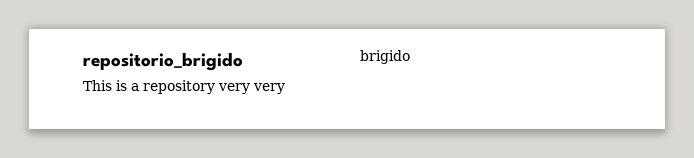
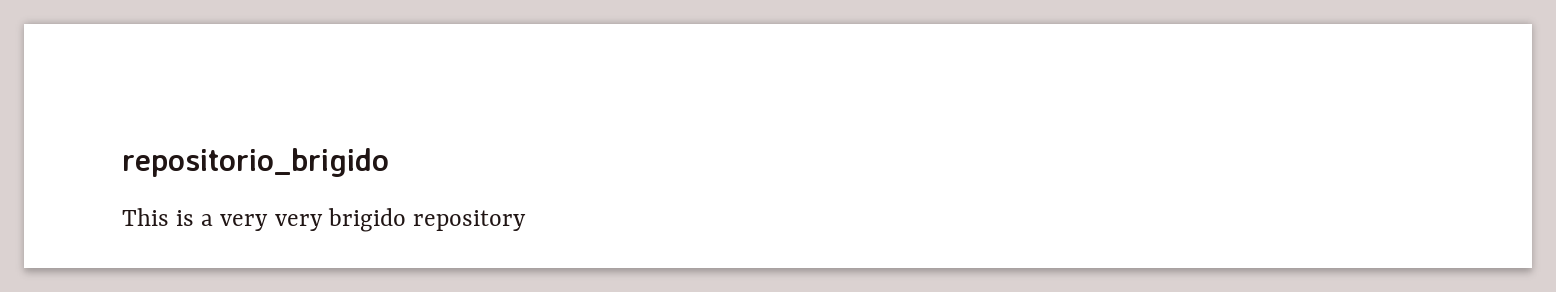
[143,80,215,94] repository -> (214, 220) none
(410, 57) none -> [412,210,526,231] repository

